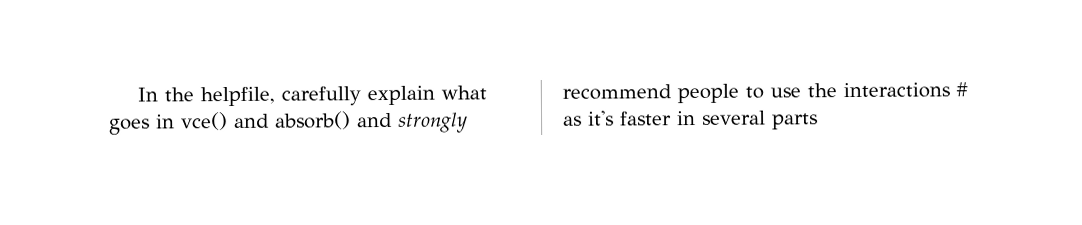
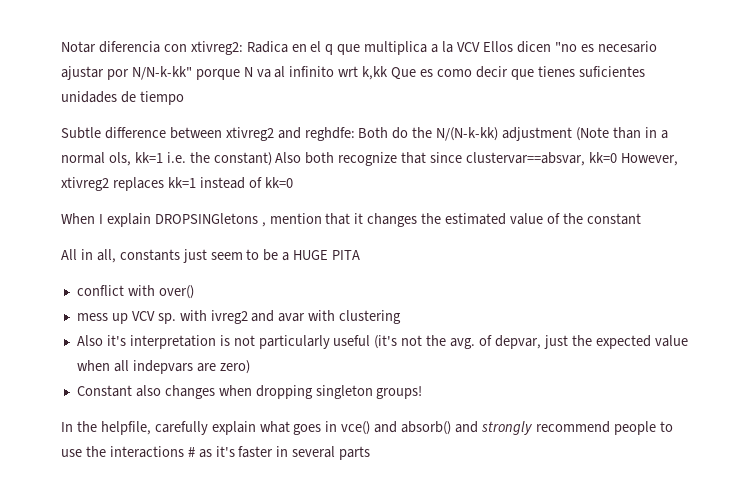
(136, 94) none -> [61,41,657,55] [61,66,645,80] [61,91,184,105] [61,127,668,141] [61,152,678,166] [61,177,293,191] [61,213,641,227] [61,249,361,263] [76,285,194,299] [76,310,402,324] [76,335,688,349] [76,360,250,374] [76,385,423,399] Notar diferencia con xtivreg2: Radica en el q que multiplica a la VCV Ellos dicen "no es necesario ajustar por N/N-k-kk" porque N va al infinito wrt k,kk Que es como decir que tienes suficientes unidades de tiempo // Subtle difference between xtivreg2 and reghdfe: Both do the N/(N-k-kk) adjustment (Note than in a normal ols, kk=1 i.e. the constant) Also both recognize that since clustervar==absvar, kk=0 However, xtivreg2 replaces kk=1 instead of kk=0 // When I explain DROPSINGletons , mention that it changes the estimated value of the constant // All in all, constants just seem to be a HUGE PITA // conflict with over() // mess up VCV sp. with ivreg2 and avar with clustering // Also it's interpretation is not particularly useful (it's not the avg. of depvar, just the expected value when all indepvars are zero) // Constant also changes when dropping singleton groups! //

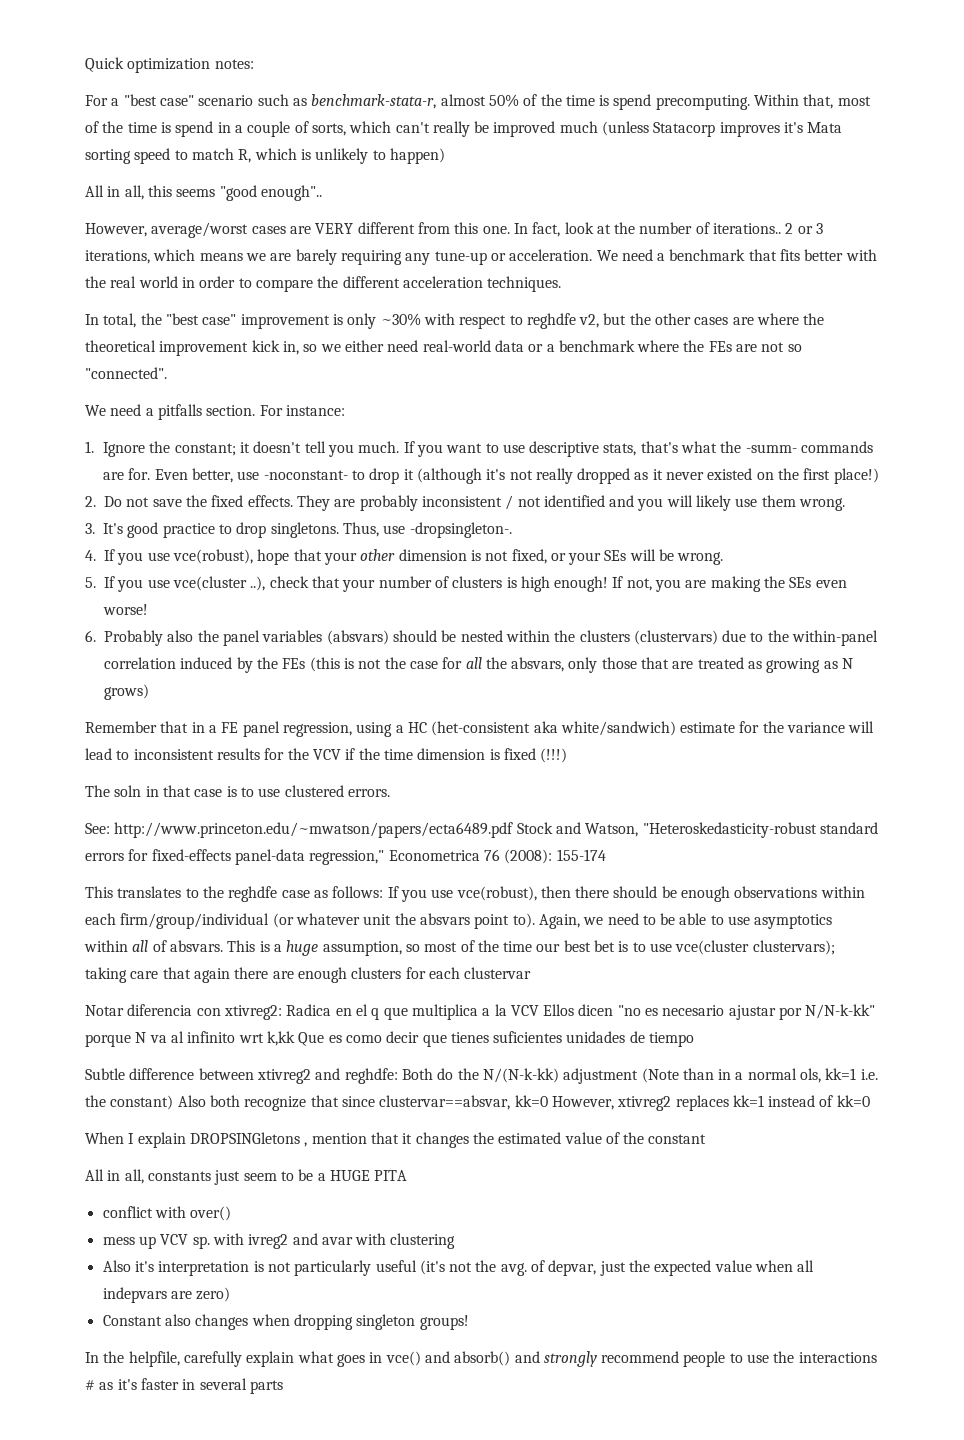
(61, 47) none -> [85,57,254,73] [85,94,871,110] [85,121,843,137] [85,148,445,164] [85,185,322,201] [85,222,824,238] [85,249,877,265] [85,276,562,292] [85,313,825,329] [85,340,802,356] [85,367,167,379] [85,404,345,420] [85,441,874,457] [102,468,879,484] [85,495,846,511] [85,522,512,538] [85,549,724,565] [85,576,847,592] [103,604,148,615] [85,630,879,646] [104,657,854,673] [104,684,149,700] [85,721,875,737] [85,748,568,763] [85,785,390,797] [85,822,878,838] [85,849,606,865] [85,886,865,902] [85,913,833,929] [84,940,835,956] [85,967,532,983] Quick optimization notes: // For a "best case" scenario such as benchmark-stata-r, almost 50% of the time is spend precomputing. Within that, most of the time is spend in a couple of sorts, which can't really be improved much (unless Statacorp improves it's Mata sorting speed to match R, which is unlikely to happen) // All in all, this seems "good enough".. // However, average/worst cases are VERY different from this one. In fact, look at the number of iterations.. 2 or 3 iterations, which means we are barely requiring any tune-up or acceleration. We need a benchmark that fits better with the real world in order to compare the different acceleration techniques. // In total, the "best case" improvement is only ~30% with respect to reghdfe v2, but the other cases are where the theoretical improvement kick in, so we either need real-world data or a benchmark where the FEs are not so "connected". // We need a pitfalls section. For instance: // 1. Ignore the constant; it doesn't tell you much. If you want to use descriptive stats, that's what the -summ- commands are for. Even better, use -noconstant- to drop it (although it's not really dropped as it never existed on the first place!) // 2. Do not save the fixed effects. They are probably inconsistent / not identified and you will likely use them wrong. // 3. It's good practice to drop singletons. Thus, use -dropsingleton-. // 4. If you use vce(robust), hope that your other dimension is not fixed, or your SEs will be wrong. // 5. If you use vce(cluster ..), check that your number of clusters is high enough! If not, you are making the SEs even worse! // 6. Probably also the panel variables (absvars) should be nested within the clusters (clustervars) due to the within-panel correlation induced by the FEs (this is not the case for all the absvars, only those that are treated as growing as N grows) // Remember that in a FE panel regression, using a HC (het-consistent aka white/sandwich) estimate for the variance will lead to inconsistent results for the VCV if the time dimension is fixed (!!!) // The soln in that case is to use clustered errors. // See: http://www.princeton.edu/~mwatson/papers/ecta6489.pdf Stock and Watson, "Heteroskedasticity-robust standard errors for fixed-effects panel-data regression," Econometrica 76 (2008): 155-174 // This translates to the reghdfe case as follows: If you use vce(robust), then there should be enough observations within each firm/group/individual (or whatever unit the absvars point to). Again, we need to be able to use asymptotics within all of absvars. This is a huge assumption, so most of the time our best bet is to use vce(cluster clustervars); taking care that again there are enough clusters for each clustervar //

